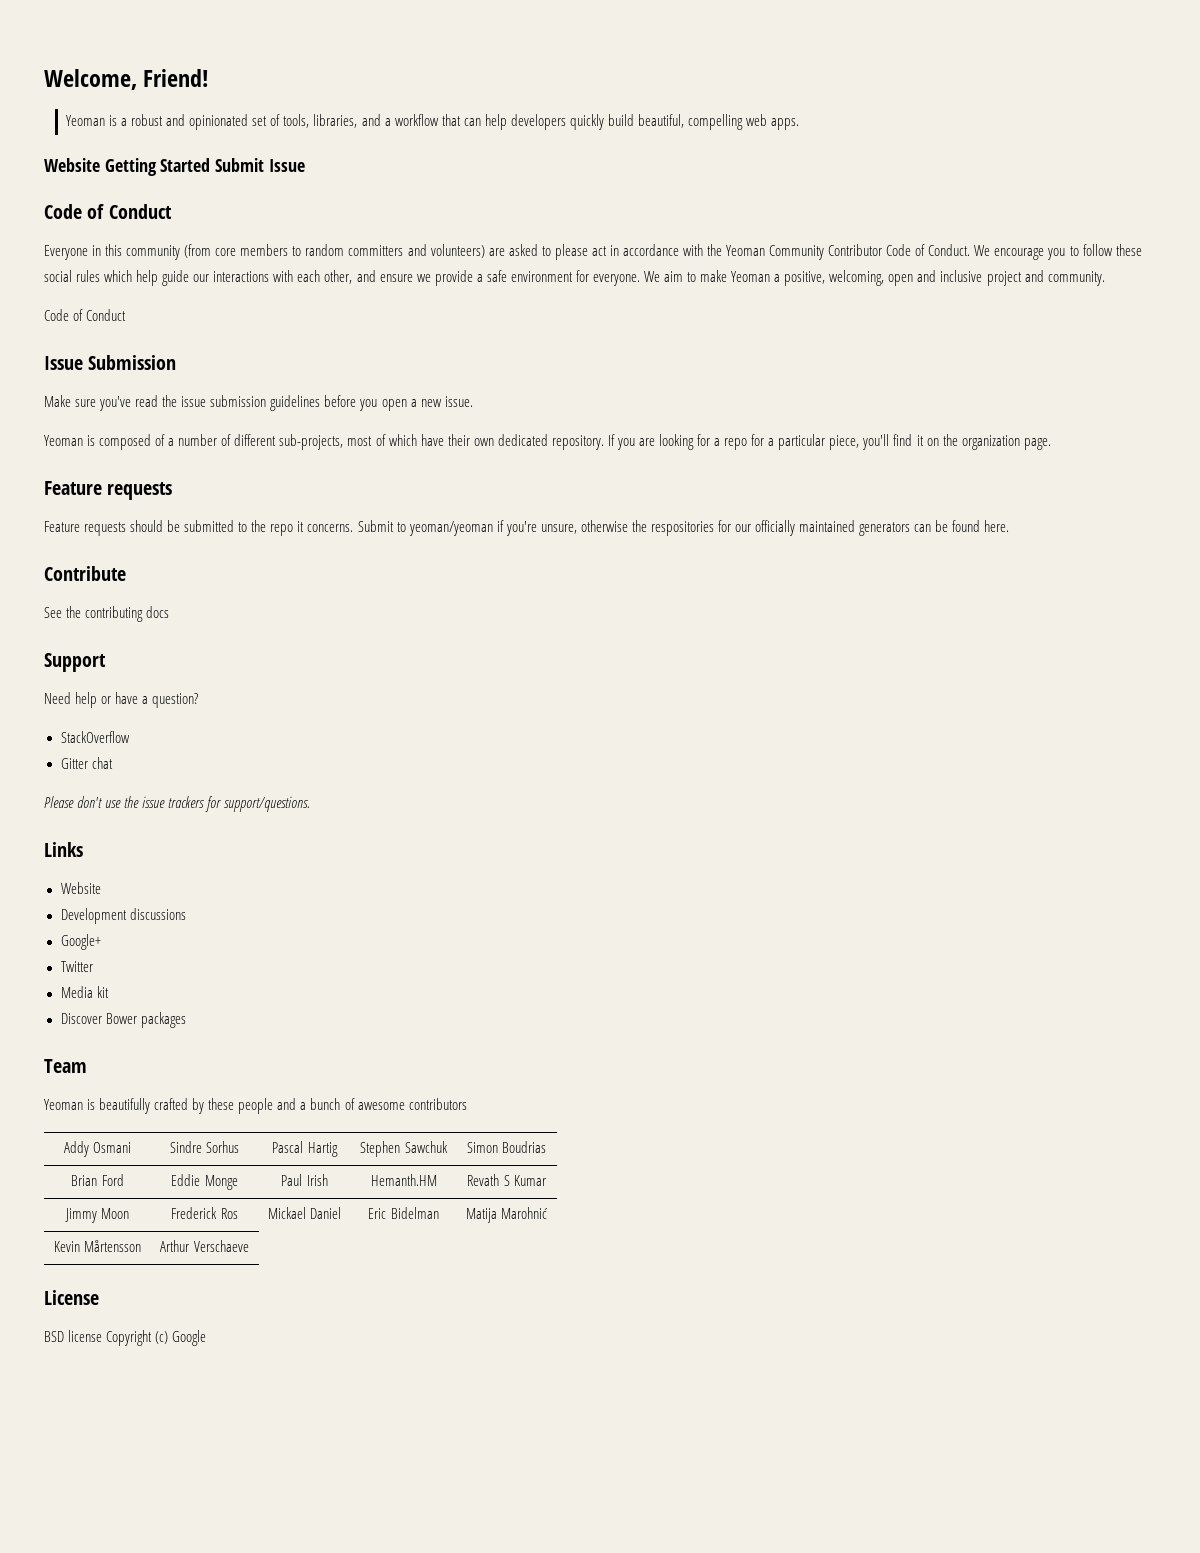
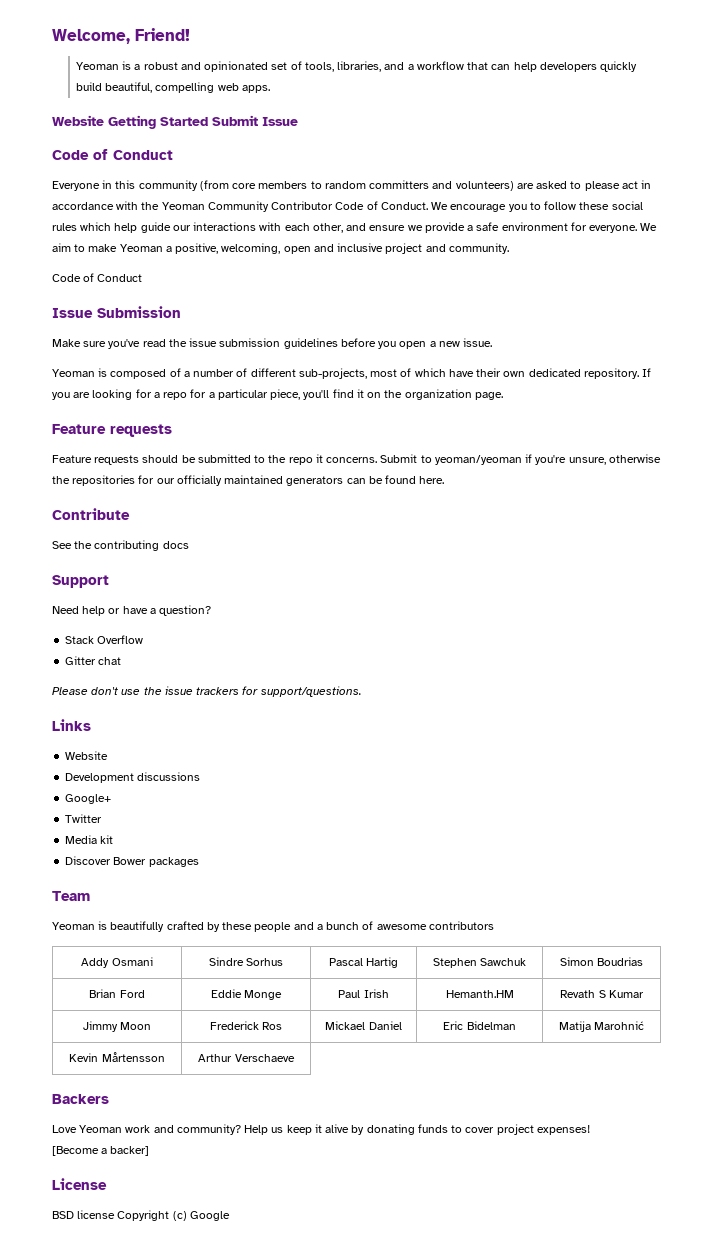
[650,521,714,536] respositories -> [72,475,136,486] repositories
[60,731,130,743] StackOverflow -> [65,635,144,644] Stack Overflow
(249, 1246) none -> [52,1094,109,1104] [52,1124,590,1135] [52,1146,150,1156] // Backers // Love Yeoman work and community? Help us keep it alive by donating funds to cover project expenses! // [Become a backer]

